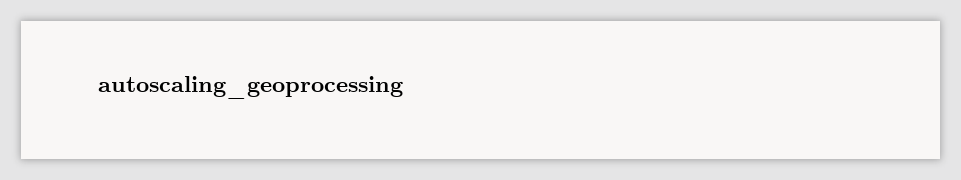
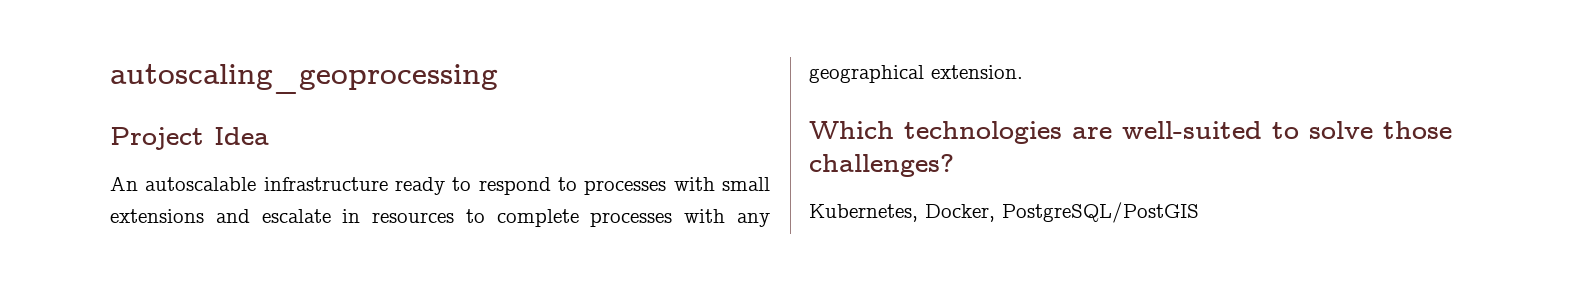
(403, 87) none -> [110,127,269,150] [110,176,770,195] [110,209,770,227] [809,65,1023,83] [809,121,1452,144] [809,154,954,177] [809,202,1199,223] // Project Idea // An autoscalable infrastructure ready to respond to processes with small extensions and escalate in resources to complete processes with any geographical extension. // Which technologies are well-suited to solve those challenges? // Kubernetes, Docker, PostgreSQL/PostGIS

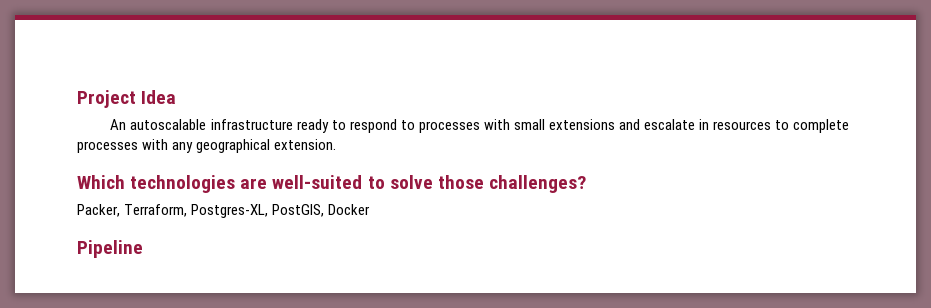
[110,64,498,94] autoscaling_geoprocessing // -> (77, 99) none
[809,202,1199,223] Kubernetes, Docker, PostgreSQL/PostGIS -> [77,204,371,218] [77,240,143,258] Packer, Terraform, Postgres-XL, PostGIS, Docker // Pipeline

